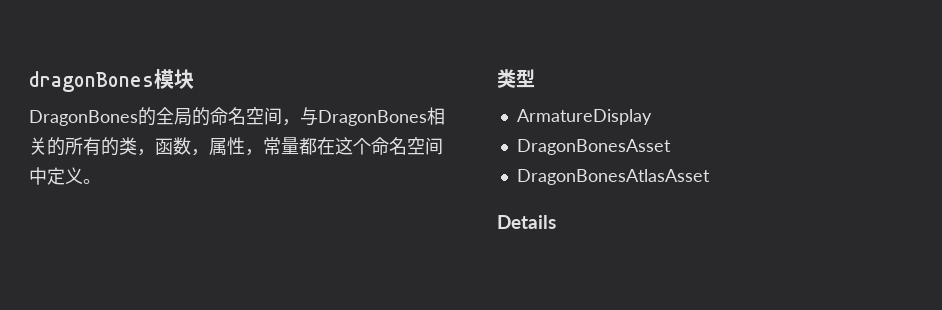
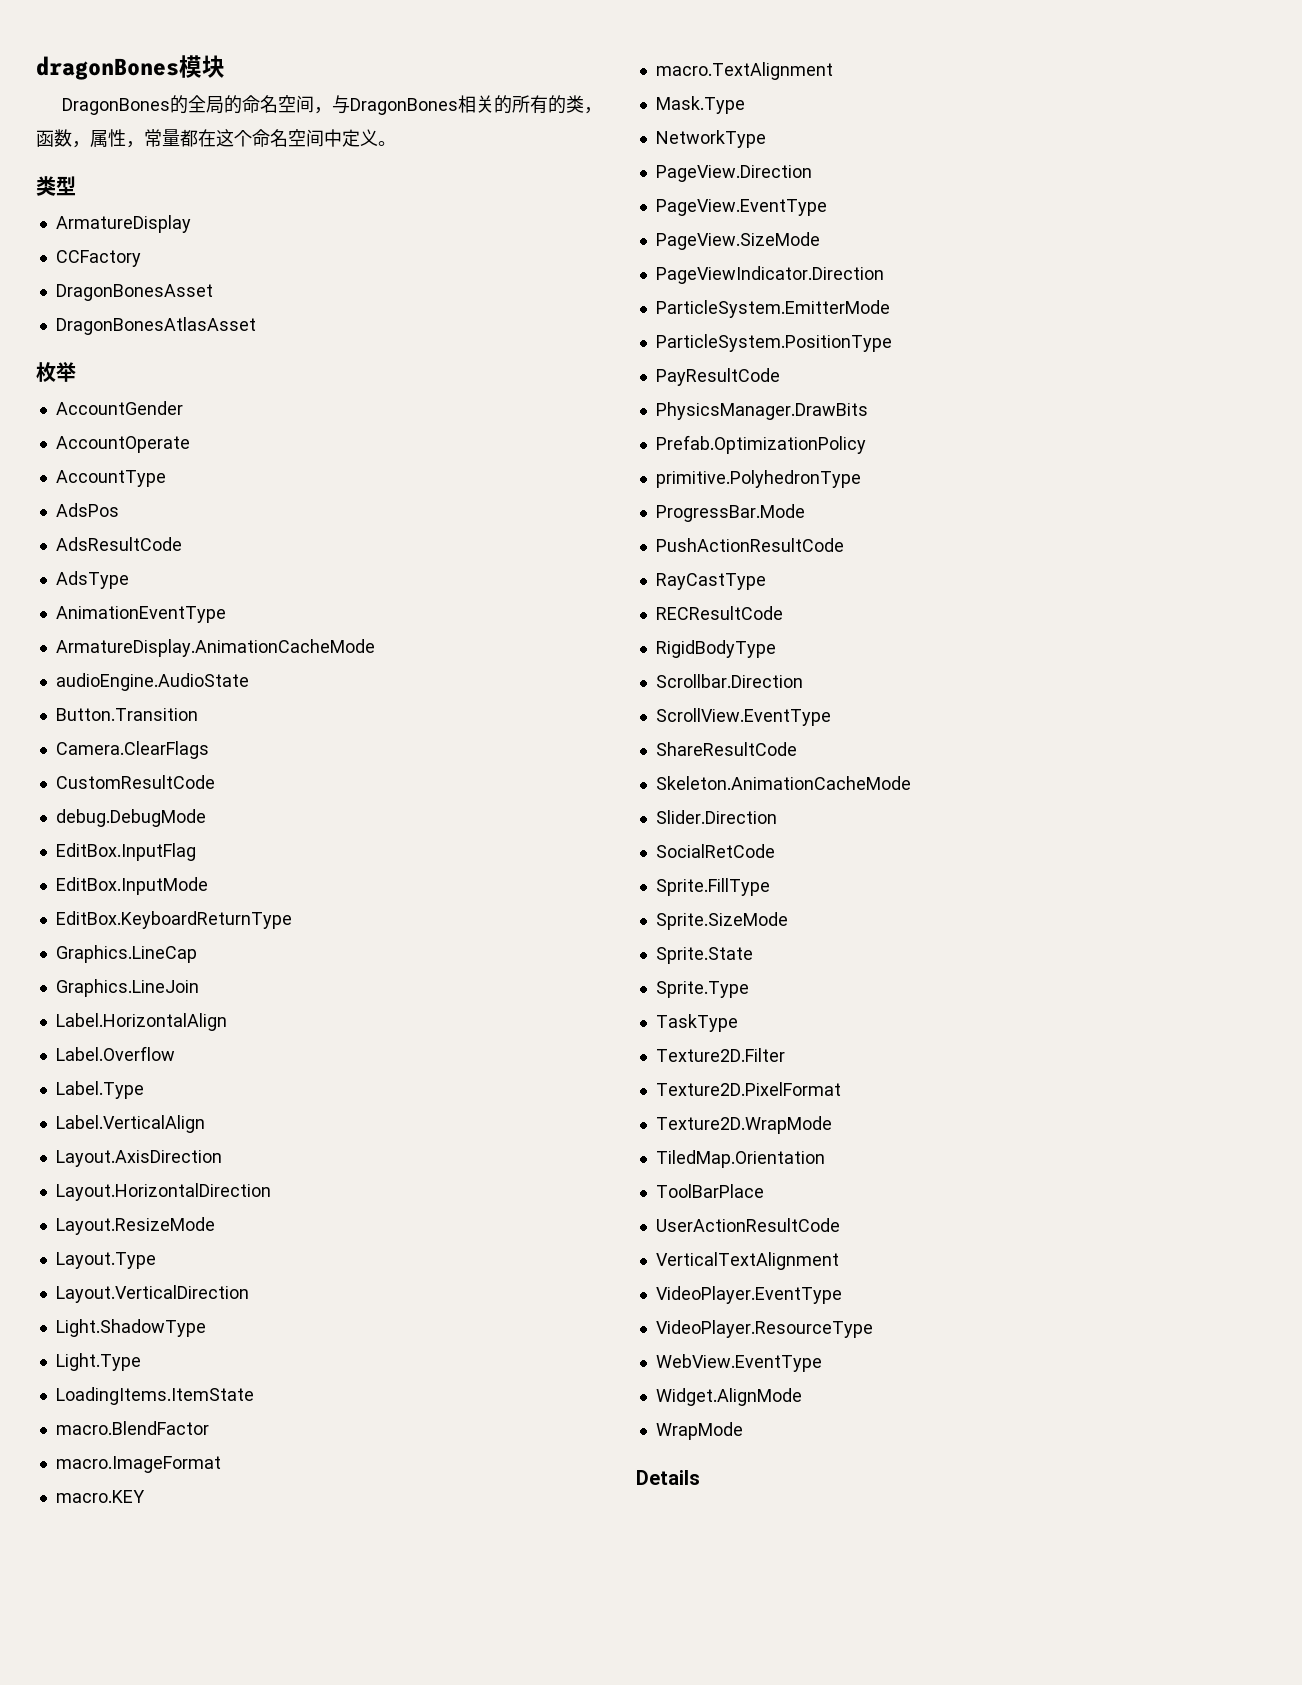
(652, 117) none -> [55,250,141,267] // CCFactory
(710, 177) none -> [36,362,76,382] [55,401,183,415] [55,436,190,453] [55,470,166,487] [55,503,119,517] [55,537,182,551] [55,571,129,589] [55,606,226,623] [55,639,375,657] [55,673,249,691] [55,708,198,721] [55,741,209,759] [55,775,215,789] [55,809,206,827] [55,843,196,861] [55,877,208,895] [55,911,292,929] [55,945,197,963] [55,979,199,997] [55,1013,227,1031] [55,1046,175,1061] [55,1081,144,1099] [55,1115,205,1133] [55,1150,222,1167] [55,1183,271,1201] [55,1217,215,1235] [55,1252,156,1269] [55,1285,249,1303] [55,1319,206,1337] [55,1353,141,1371] [55,1387,254,1405] [55,1421,209,1435] [55,1456,221,1473] [55,1490,145,1503] [655,62,833,80] [655,96,745,114] [655,130,766,148] [655,165,812,182] [655,199,827,216] [655,232,820,250] [655,266,884,284] [655,300,890,318] [655,334,892,352] [655,368,780,386] [655,402,868,420] [655,435,866,454] [655,470,861,488] [655,504,805,522] [655,538,844,552] [655,573,766,590] [655,606,783,620] [655,640,776,658] [655,674,803,688] [655,708,831,726] [655,742,797,756] [655,776,911,790] [655,810,777,824] [655,844,775,858] [655,878,770,896] [655,912,788,930] [655,947,753,964] [655,981,749,998] [655,1014,738,1032] [655,1048,785,1062] [655,1082,841,1096] [655,1116,832,1134] [655,1150,825,1168] [655,1184,764,1198] [655,1218,840,1232] [655,1252,839,1270] [655,1286,842,1304] [655,1320,873,1338] [655,1354,822,1372] [655,1388,802,1406] [655,1422,743,1440] // 枚举 // AccountGender // AccountOperate // AccountType // AdsPos // AdsResultCode // AdsType // AnimationEventType // ArmatureDisplay.AnimationCacheMode // audioEngine.AudioState // Button.Transition // Camera.ClearFlags // CustomResultCode // debug.DebugMode // EditBox.InputFlag // EditBox.InputMode // EditBox.KeyboardReturnType // Graphics.LineCap // Graphics.LineJoin // Label.HorizontalAlign // Label.Overflow // Label.Type // Label.VerticalAlign // Layout.AxisDirection // Layout.HorizontalDirection // Layout.ResizeMode // Layout.Type // Layout.VerticalDirection // Light.ShadowType // Light.Type // LoadingItems.ItemState // macro.BlendFactor // macro.ImageFormat // macro.KEY // macro.TextAlignment // Mask.Type // NetworkType // PageView.Direction // PageView.EventType // PageView.SizeMode // PageViewIndicator.Direction // ParticleSystem.EmitterMode // ParticleSystem.PositionType // PayResultCode // PhysicsManager.DrawBits // Prefab.OptimizationPolicy // primitive.PolyhedronType // ProgressBar.Mode // PushActionResultCode // RayCastType // RECResultCode // RigidBodyType // Scrollbar.Direction // ScrollView.EventType // ShareResultCode // Skeleton.AnimationCacheMode // Slider.Direction // SocialRetCode // Sprite.FillType // Sprite.SizeMode // Sprite.State // Sprite.Type // TaskType // Texture2D.Filter // Texture2D.PixelFormat // Texture2D.WrapMode // TiledMap.Orientation // ToolBarPlace // UserActionResultCode // VerticalTextAlignment // VideoPlayer.EventType // VideoPlayer.ResourceType // WebView.EventType // Widget.AlignMode // WrapMode

